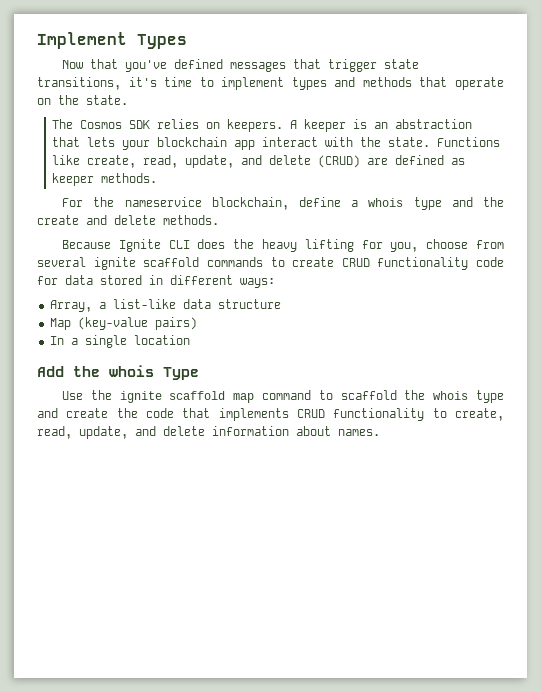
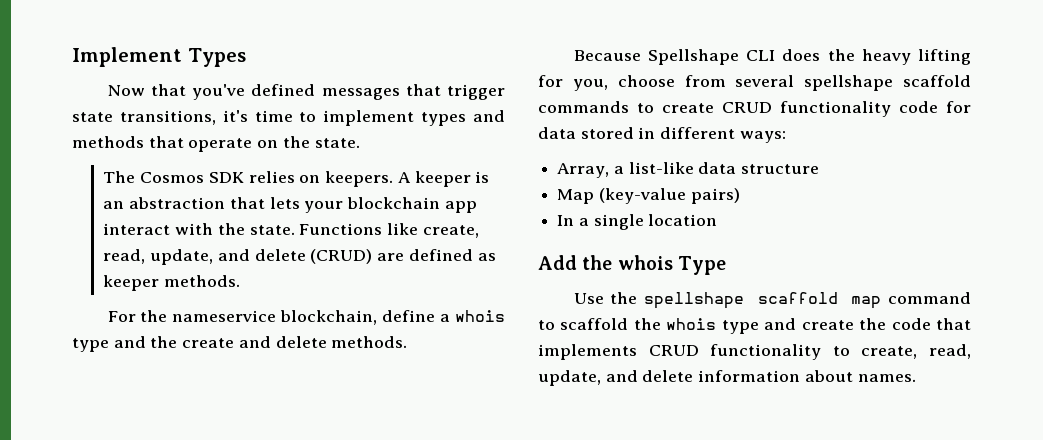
[118,239,161,252] Ignite -> [647,49,739,65] Spellshape
[93,257,136,270] ignite -> [804,75,894,91] spellshape
[119,391,162,403] ignite -> [643,292,744,309] spellshape

